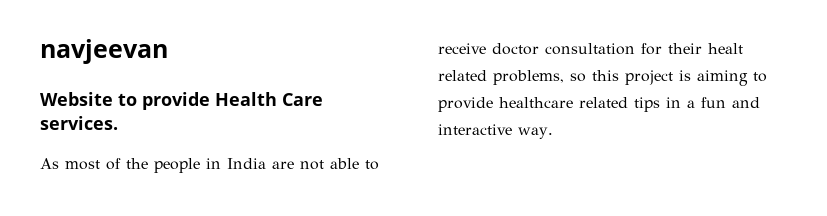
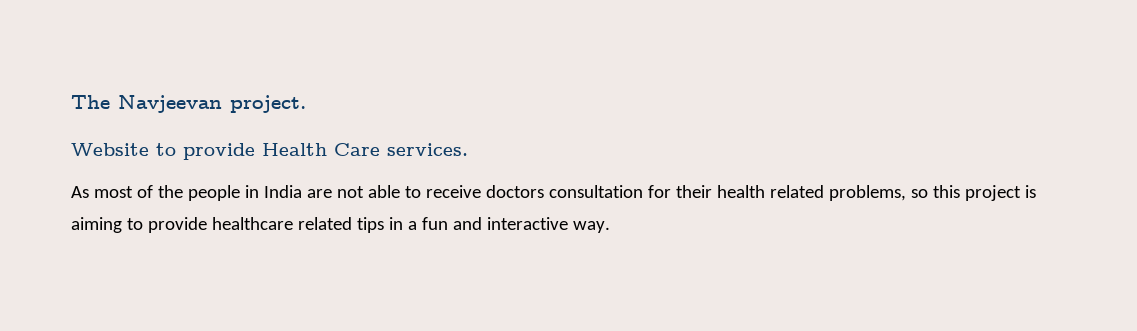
[40,39,168,64] navjeevan -> [71,95,306,113] The Navjeevan project.
[492,43,539,55] doctor -> [485,185,544,198] doctors
[708,43,743,54] healt -> [716,185,765,198] health

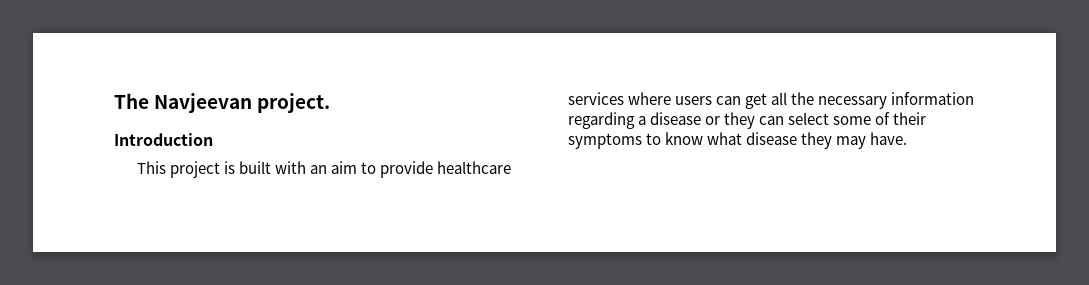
[71,143,468,160] [71,185,1036,201] [71,217,610,233] Website to provide Health Care services. // As most of the people in India are not able to receive doctors consultation for their health related problems, so this project is aiming to provide healthcare related tips in a fun and interactive way. -> [114,133,213,146] [136,161,512,178] [568,92,975,109] [568,112,927,129] [568,132,908,149] Introduction // This project is built with an aim to provide healthcare services where users can get all the necessary information regarding a disease or they can select some of their symptoms to know what disease they may have.

